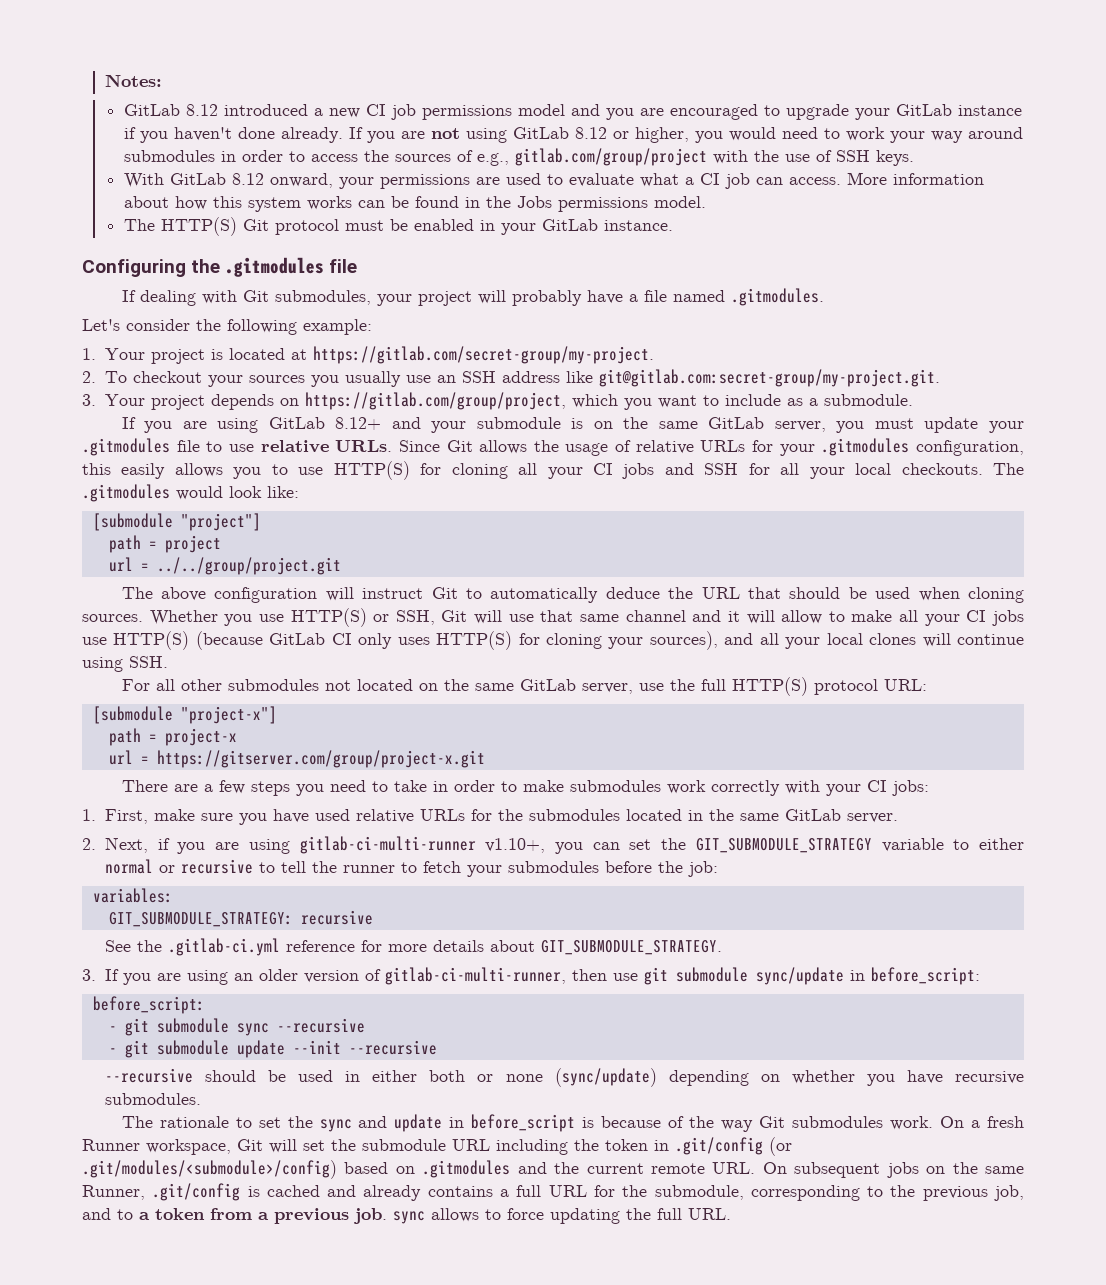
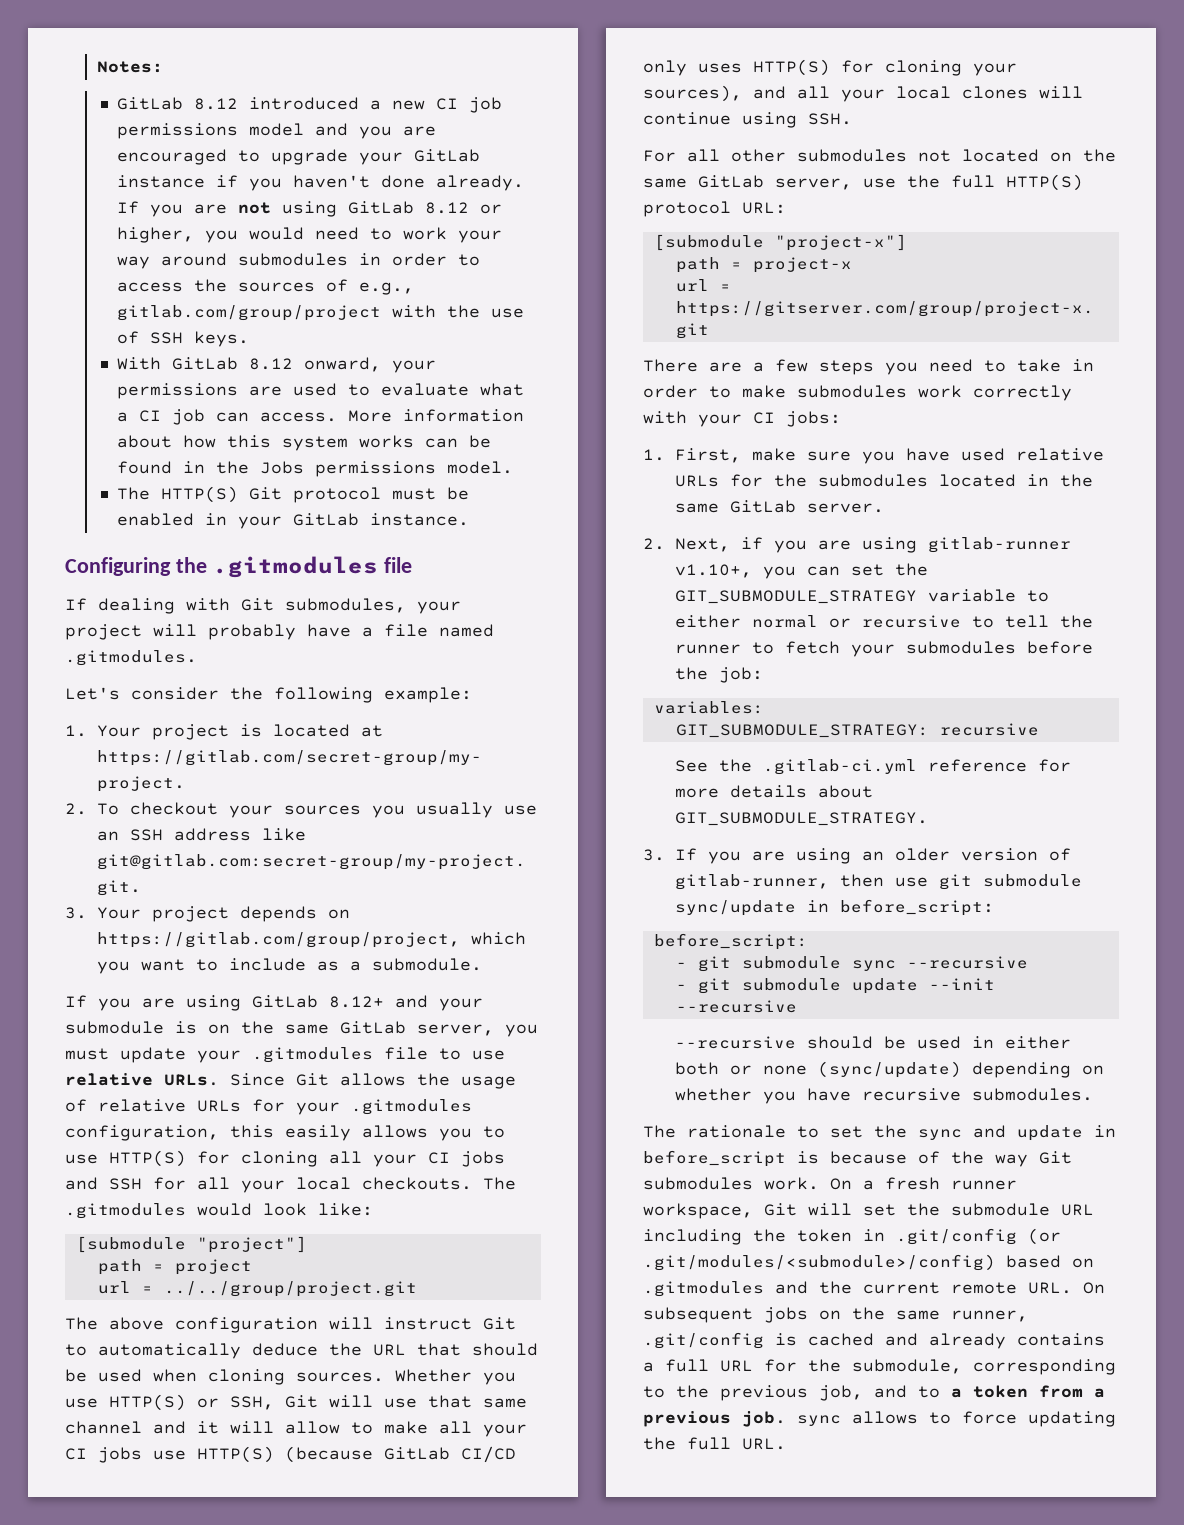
[331,633,352,645] CI -> [461,1446,516,1463] CI/CD
[299,836,476,854] gitlab-ci-multi-runner -> [928,537,1072,553] gitlab-runner
[384,967,566,985] gitlab-ci-multi-runner, -> [675,874,830,890] gitlab-runner,
[82,1139,140,1151] Runner -> [951,1180,1017,1190] runner
[82,1185,145,1200] Runner, -> [951,1310,1028,1322] runner,

